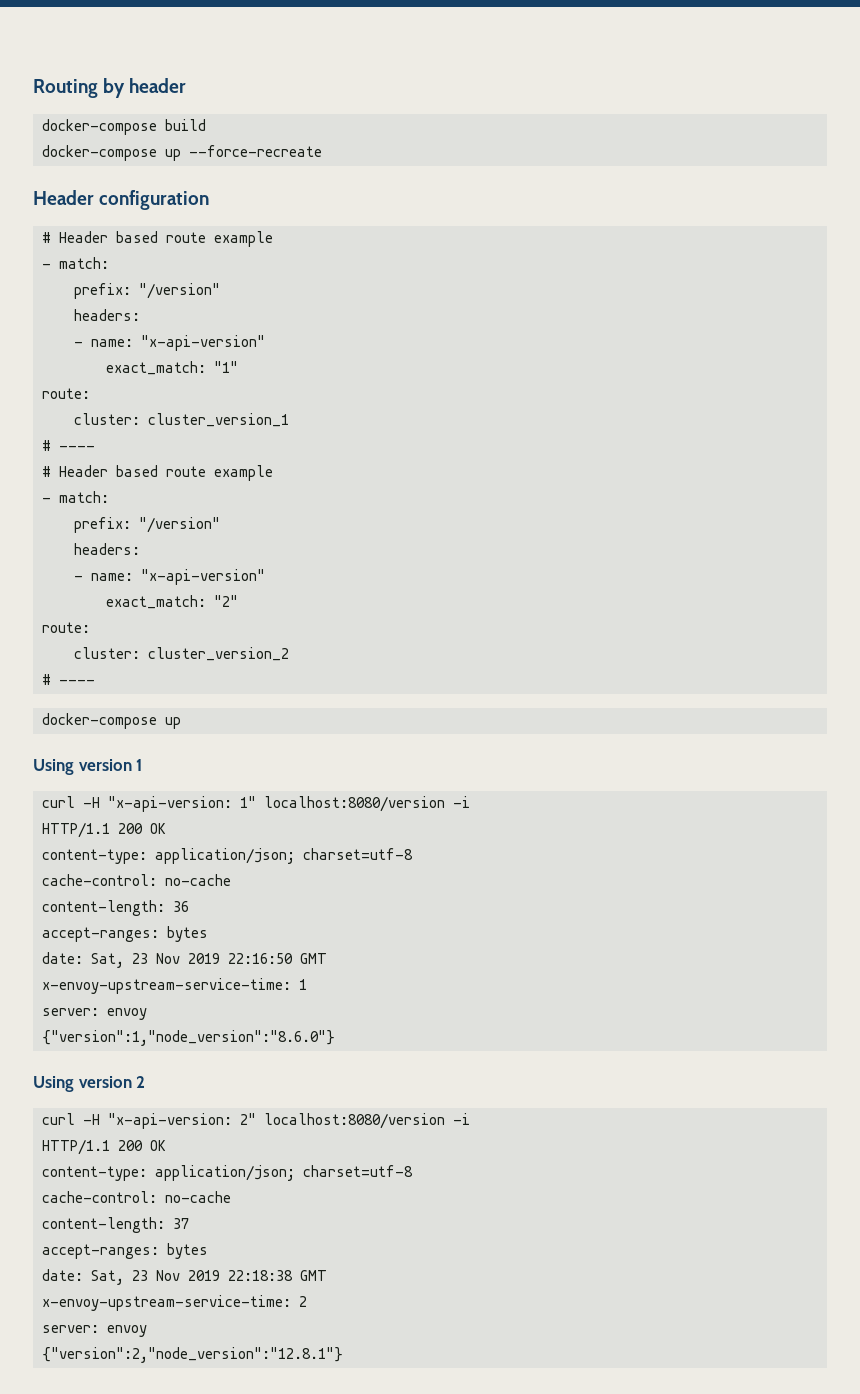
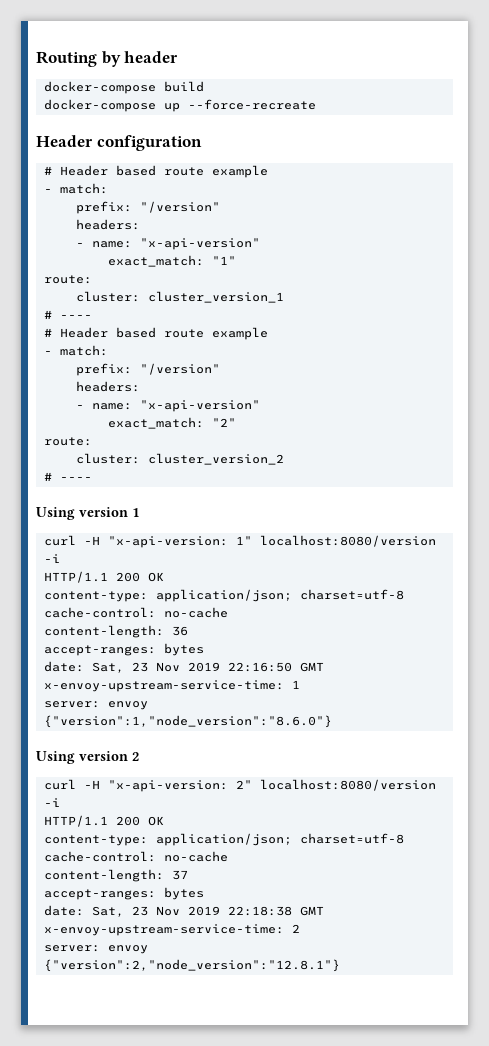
[42,713,181,729] // docker-compose up -> (92, 479) none

